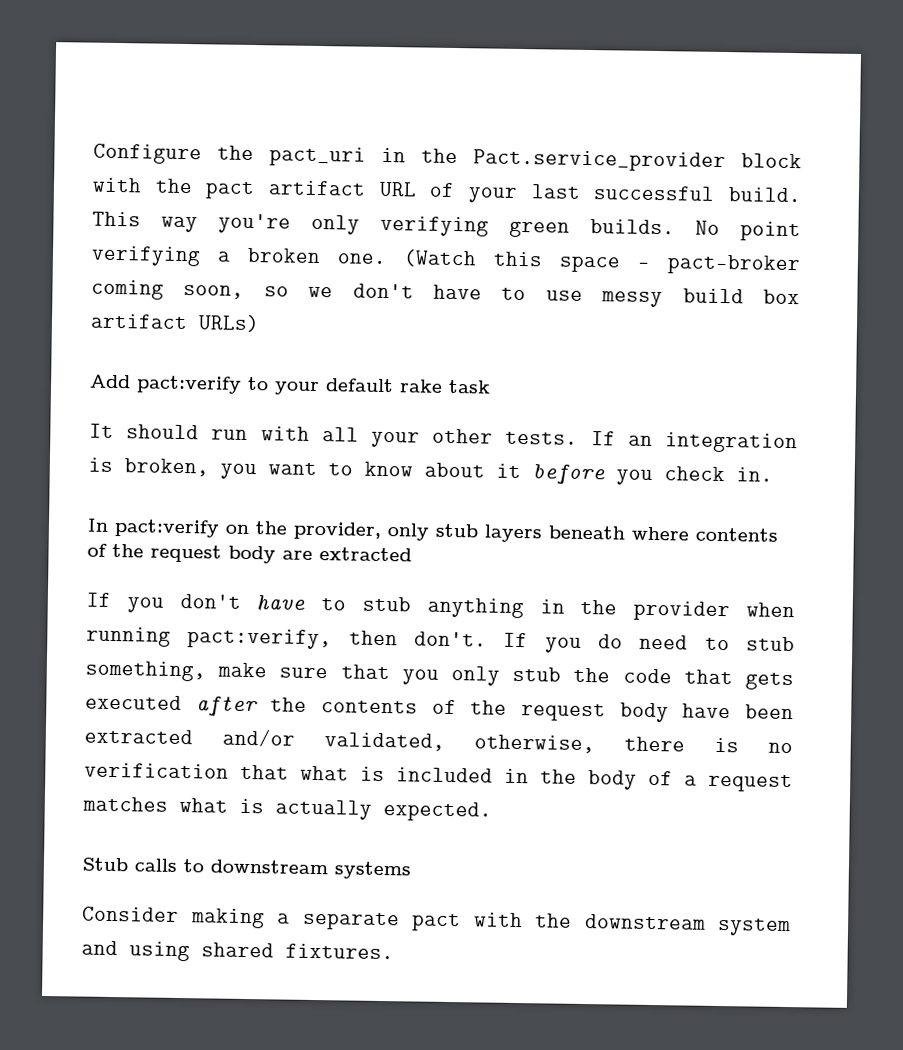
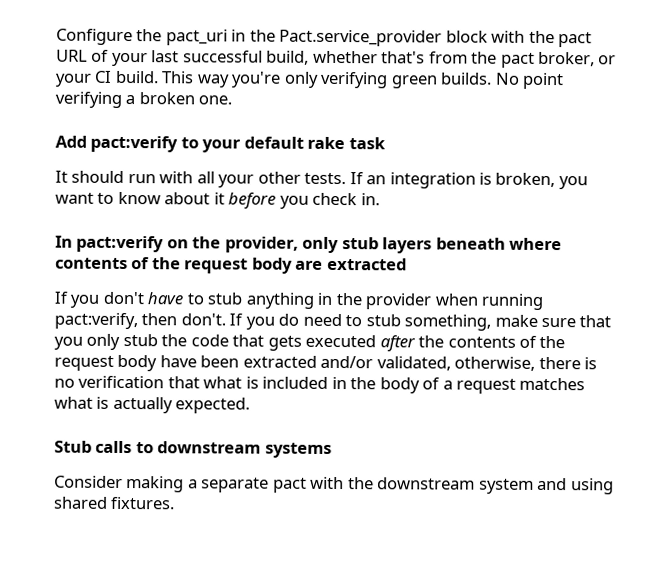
[267,180,366,196] artifact -> (593, 40) none
(716, 193) none -> [266,50,617,68] [55,70,113,87] build, whether that's from the pact broker, or your CI
[403,249,801,276] [91,279,800,308] [90,313,260,333] (Watch this space - pact-broker coming soon, so we don't have to use messy build box artifact URLs) -> (233, 100) none

